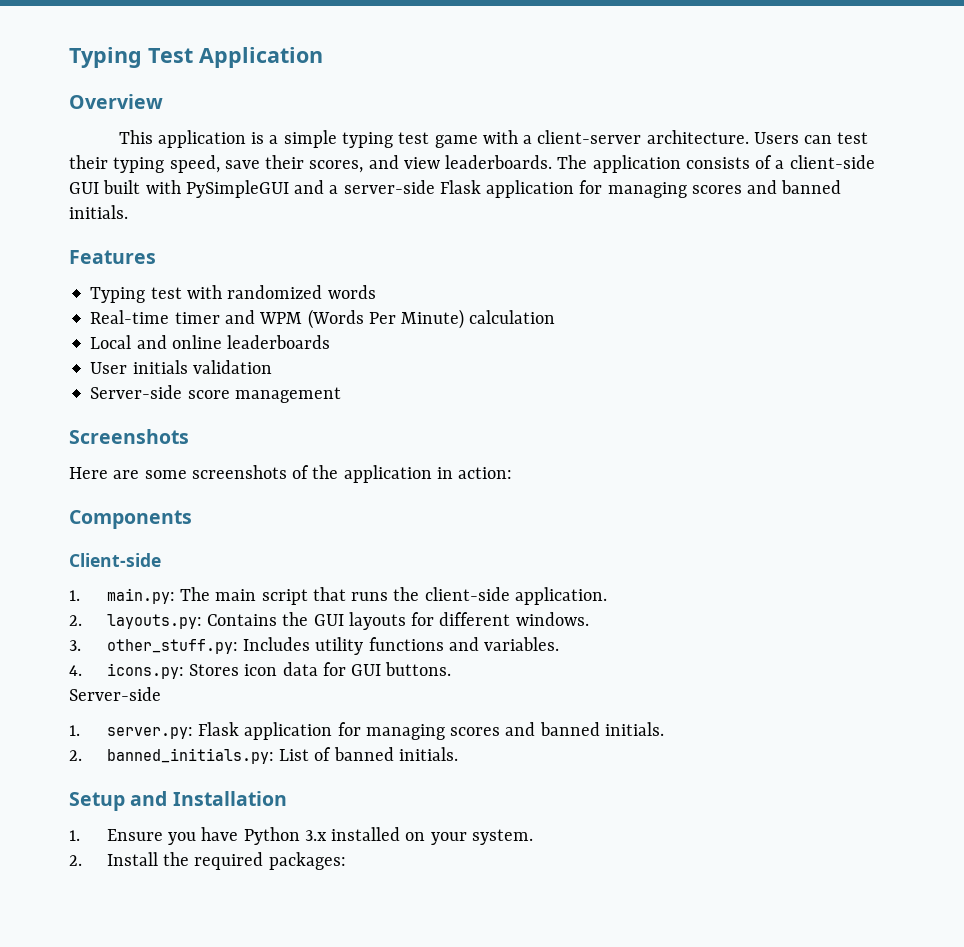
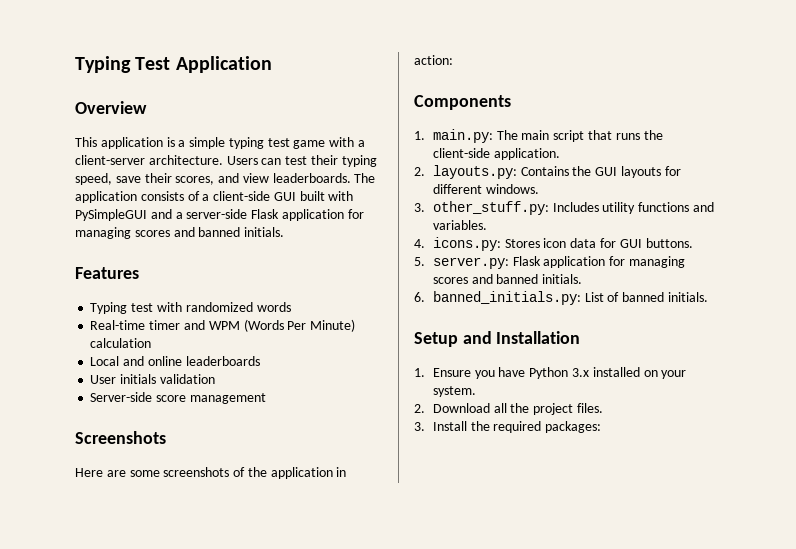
[69,553,161,567] // Client-side -> (511, 102) none
[69,687,161,701] [69,725,80,736] Server-side // 1. -> [414,257,425,266] 5.
[69,750,82,761] 2. -> [414,292,425,302] 6.
(82, 860) none -> [432,403,603,415] [414,422,425,431] Download all the project files. // 3.

